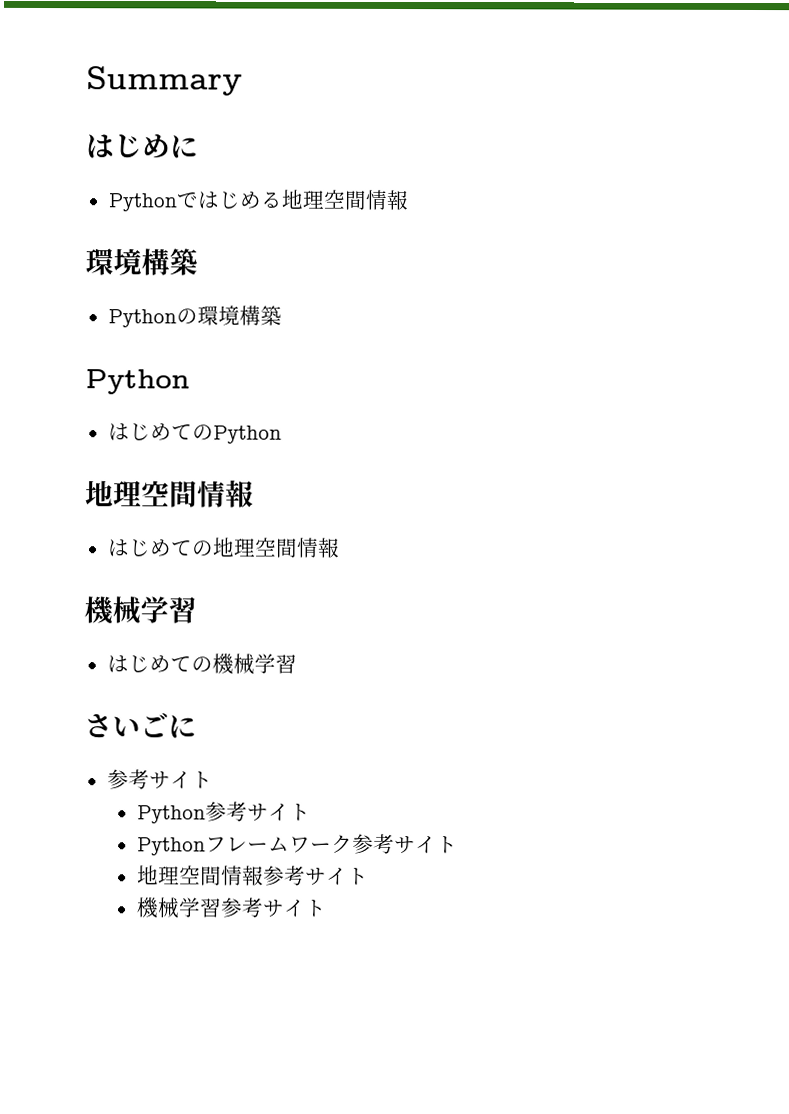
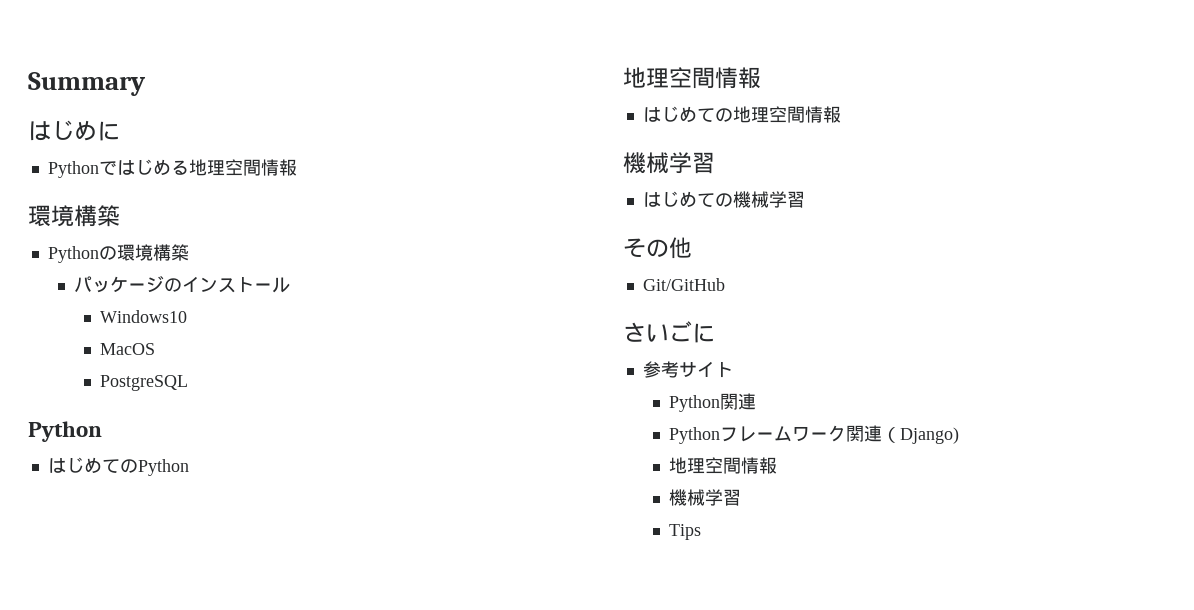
(282, 315) none -> [74,276,291,293] [100,310,188,323] [100,343,156,355] [100,375,189,391] // パッケージのインストール // Windows10 // MacOS // PostgreSQL
(297, 664) none -> [623,237,692,259] [642,278,725,291] // その他 // Git/GitHub
[204,801,311,822] 参考サイト -> [720,393,757,410] 関連
[351,833,458,855] [136,865,369,886] [135,897,327,919] 参考サイト // 地理空間情報参考サイト // 機械学習参考サイト -> [846,425,960,444] [669,457,778,474] [669,489,742,506] [669,524,702,540] 関連（Django) // 地理空間情報 // 機械学習 // Tips

